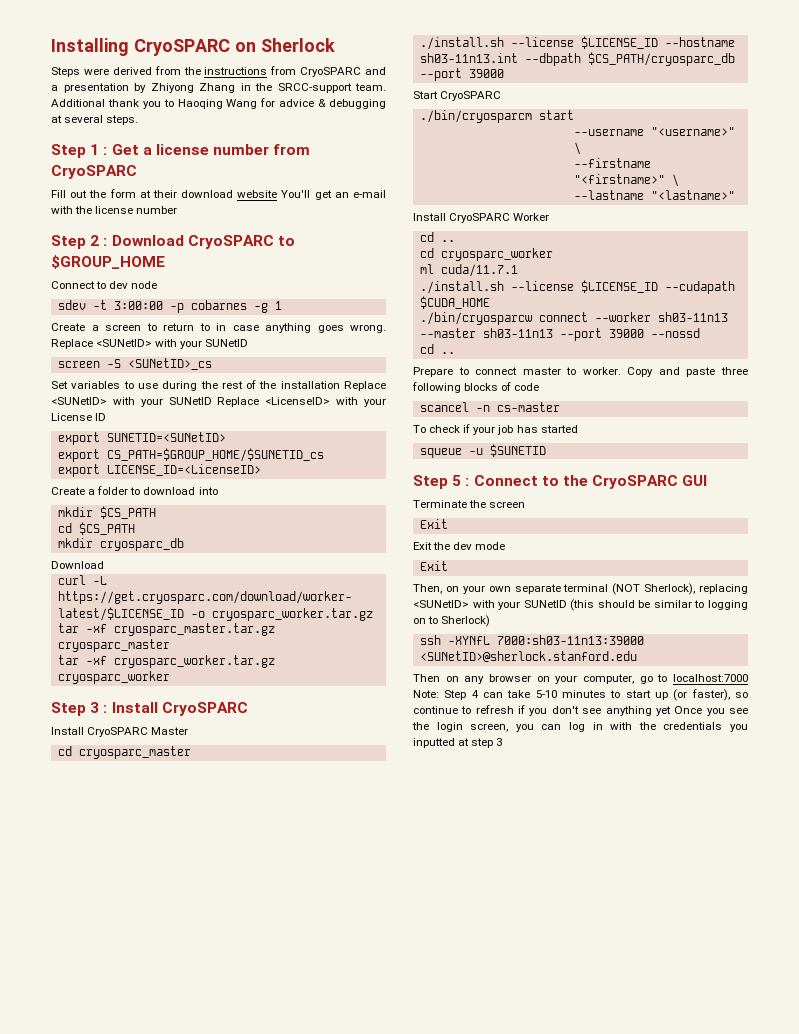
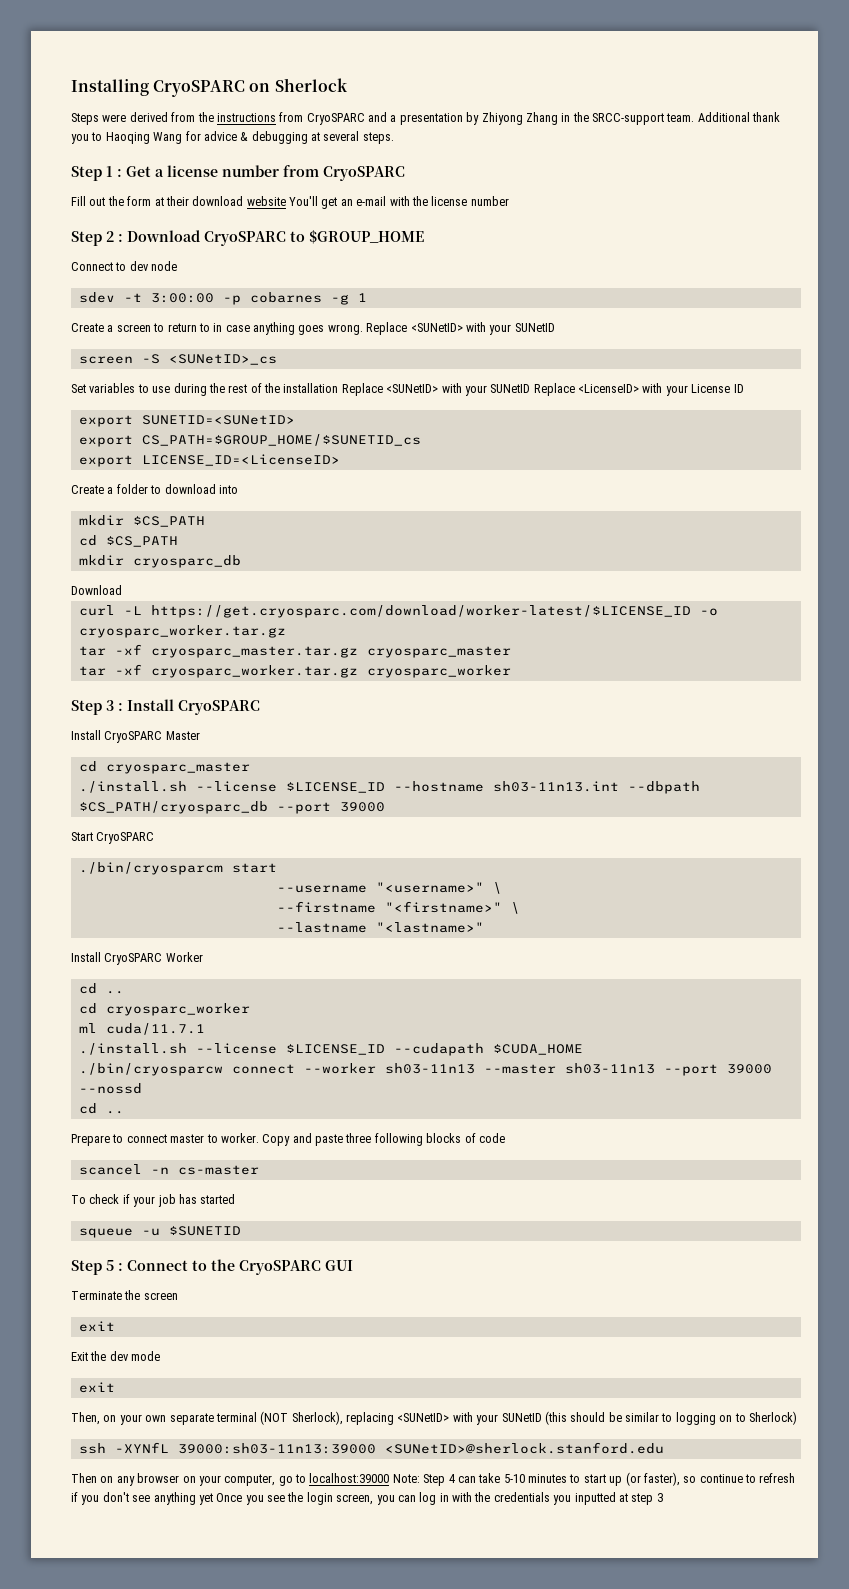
[419,519,448,529] Exit -> [78,1321,115,1332] exit
[419,561,448,571] Exit -> [78,1382,115,1393] exit
[496,635,644,645] 7000:sh03-11n13:39000 -> [177,1443,376,1454] 39000:sh03-11n13:39000
[673,674,748,682] localhost:7000 -> [309,1473,390,1483] localhost:39000

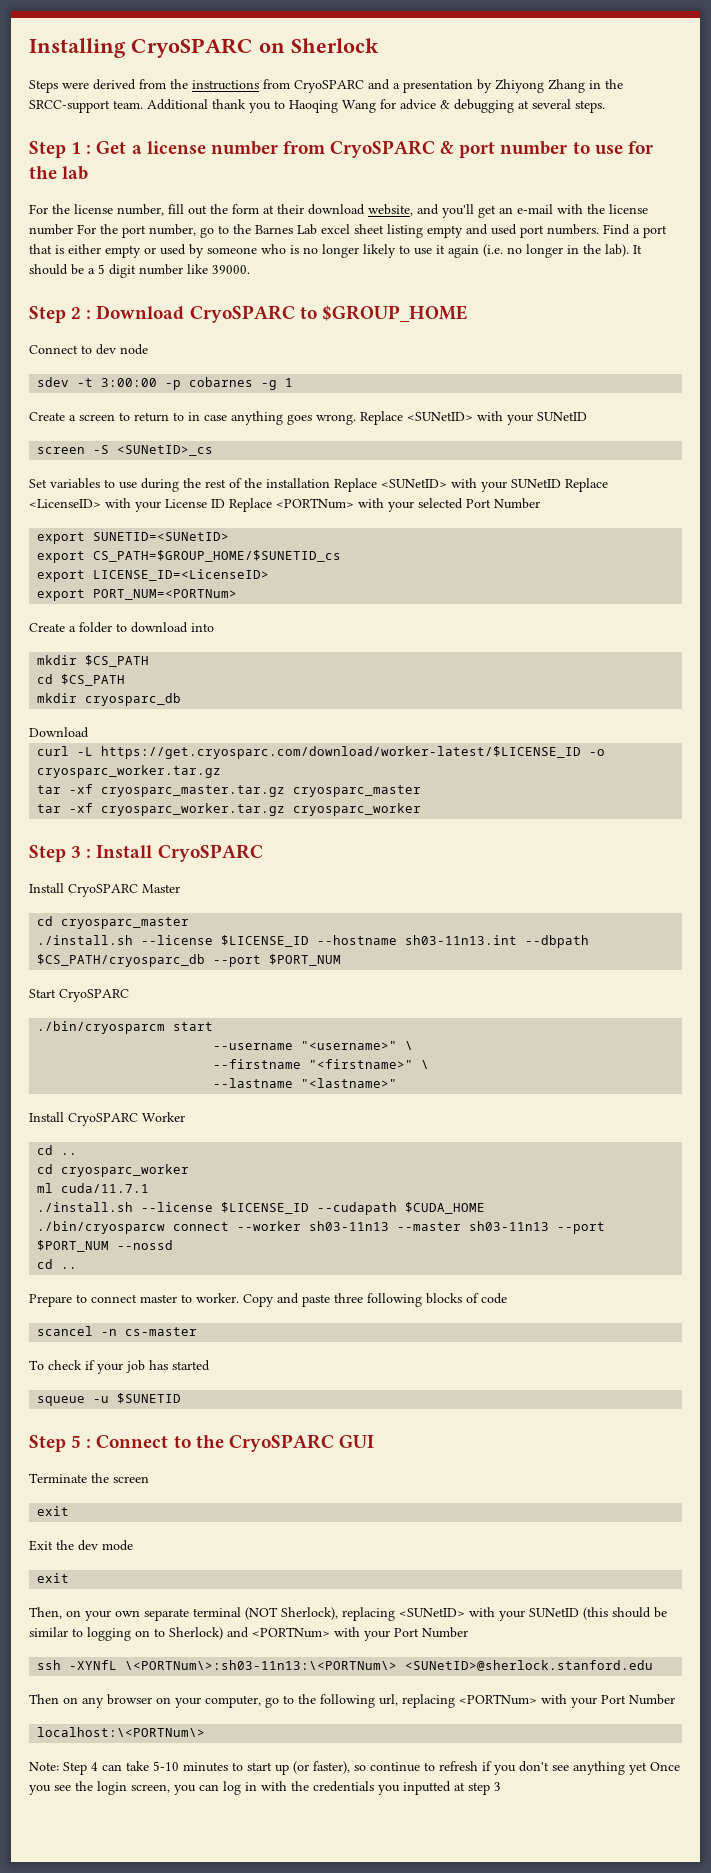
[71,196,86,206] // Fill -> [440,141,653,158] [29,166,89,180] [29,204,184,216] & port number to use for the lab // For the license number, fill
[246,196,318,206] website You'll -> [368,204,474,218] website, and you'll
(509, 201) none -> [77,224,667,238] [29,244,642,258] [29,264,250,278] For the port number, go to the Barnes Lab excel sheet listing empty and used port numbers. Find a port that is either empty or used by someone who is no longer likely to use it again (i.e. no longer in the lab). It should be a 5 digit number like 39000.
(744, 388) none -> [229,498,540,512] Replace <PORTNum> with your selected Port Number
(340, 460) none -> [37,589,238,601] // export PORT_NUM=<PORTNum>
[339,802,385,812] 39000 -> [269,954,342,966] $PORT_NUM
[726,1064,772,1074] 39000 -> [37,1240,110,1252] $PORT_NUM
(797, 1418) none -> [227,1627,468,1641] and <PORTNum> with your Port Number
[177,1443,376,1454] 39000:sh03-11n13:39000 -> [125,1660,398,1670] \<PORTNum\>:sh03-11n13:\<PORTNum\>
[309,1473,390,1483] localhost:39000 -> [298,1694,675,1708] [37,1727,206,1737] the following url, replacing <PORTNum> with your Port Number // localhost:\<PORTNum\> //

